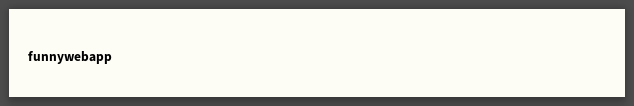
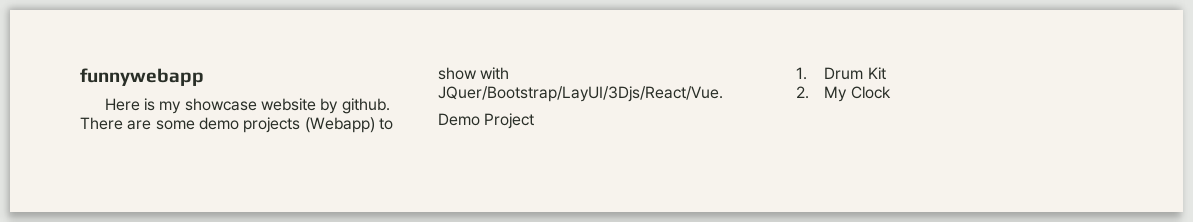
(112, 57) none -> [104,98,390,114] [80,117,393,133] [438,67,510,80] [438,86,723,102] [438,113,535,129] [796,67,886,80] [796,86,891,102] // Here is my showcase website by github. There are some demo projects (Webapp) to show with JQuer/Bootstrap/LayUI/3Djs/React/Vue. // Demo Project // 1. Drum Kit // 2. My Clock

